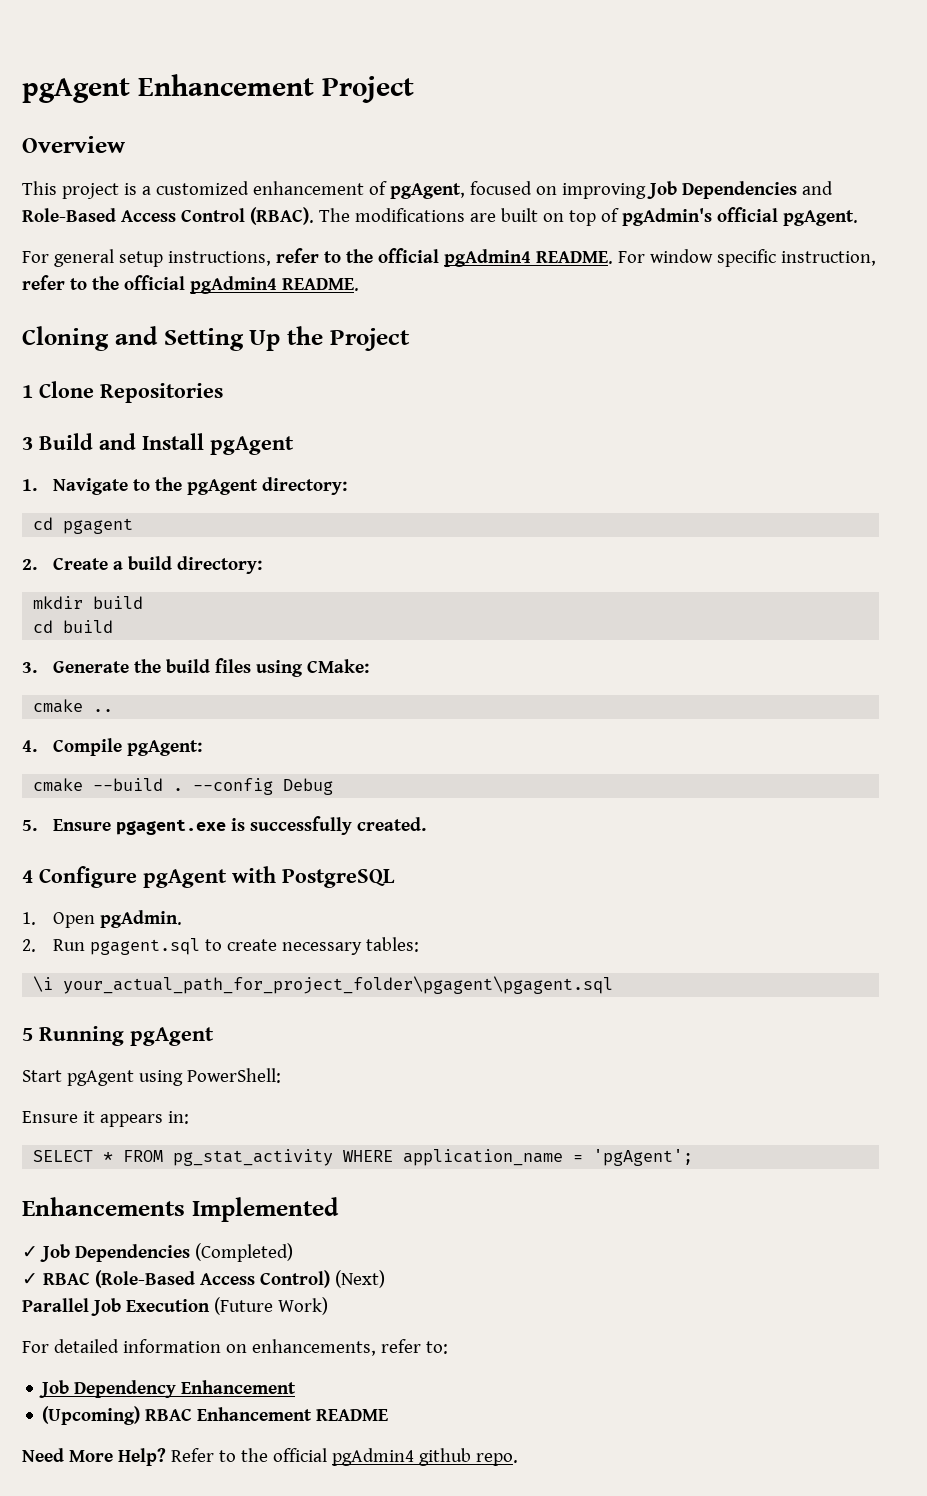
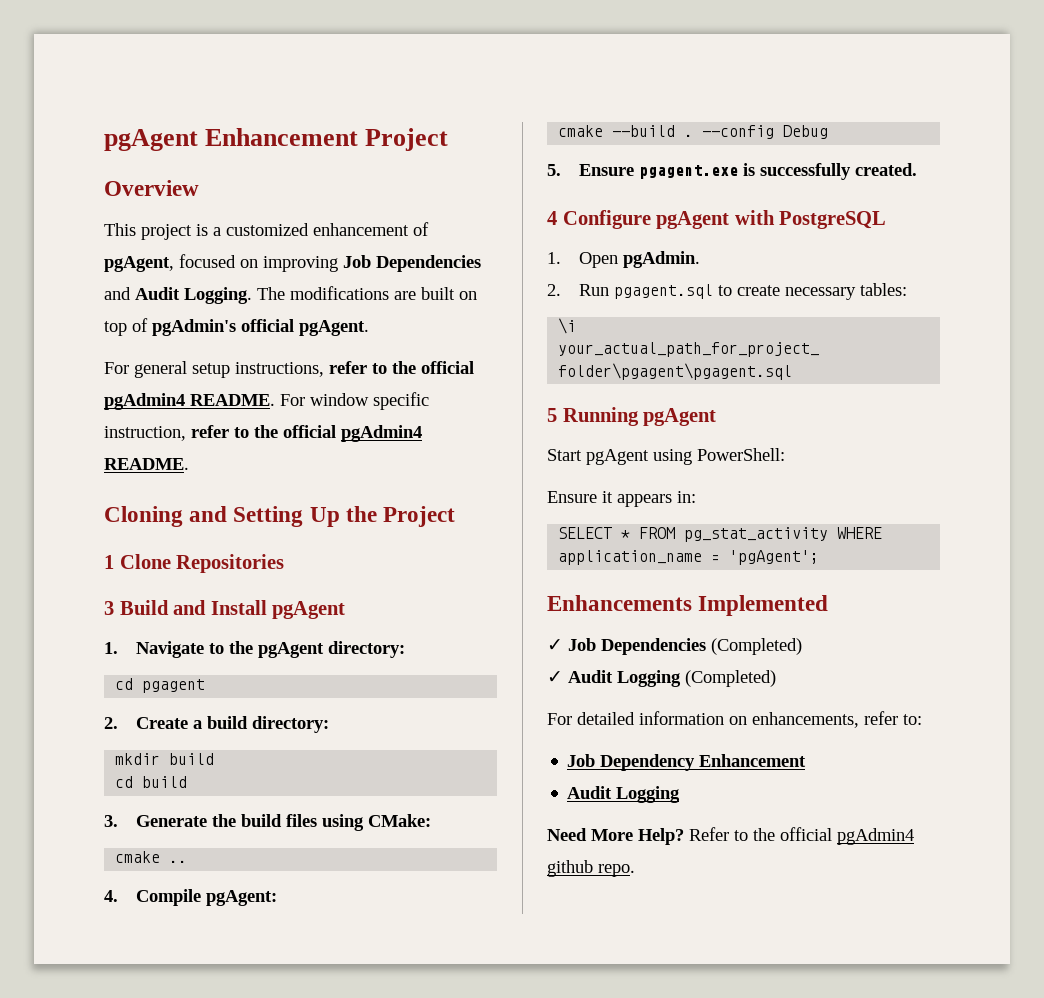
[22,207,314,225] Role-Based Access Control (RBAC). -> [135,287,252,304] Audit Logging.
[42,1270,385,1288] [22,1297,328,1316] RBAC (Role-Based Access Control) (Next) // Parallel Job Execution (Future Work) -> [568,670,776,687] Audit Logging (Completed)
[42,1406,389,1425] (Upcoming) RBAC Enhancement README -> [567,786,681,803] Audit Logging

